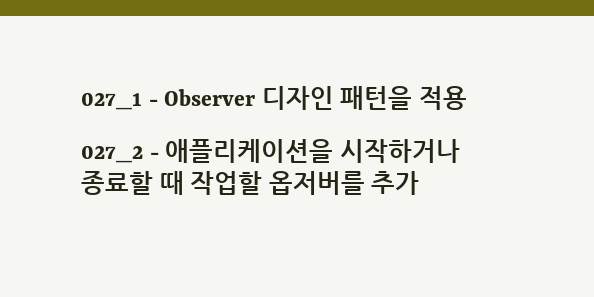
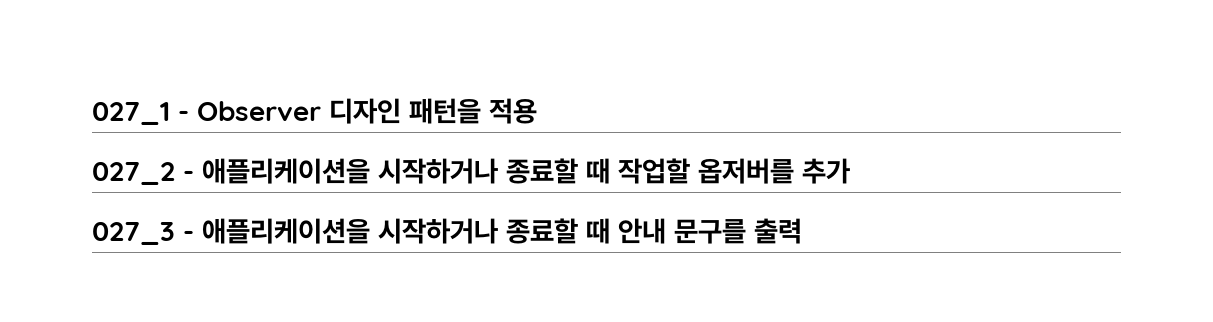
(420, 183) none -> [92,218,802,245] // 027_3 - 애플리케이션을 시작하거나 종료할 때 안내 문구를 출력

